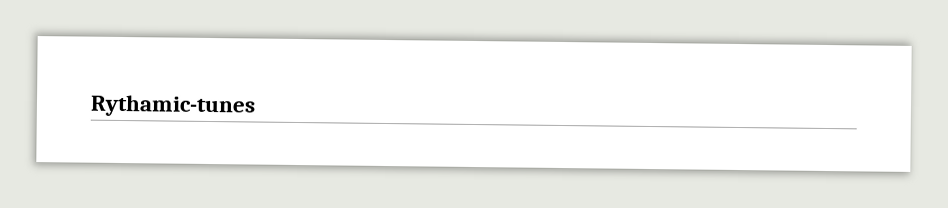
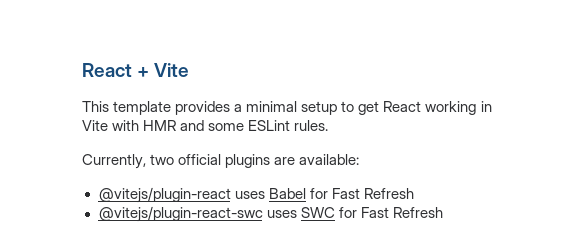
[90,94,256,118] Rythamic-tunes -> [82,63,190,77] [82,101,492,115] [82,120,329,131] [82,154,360,169] [98,187,414,203] [98,206,443,222] React + Vite // This template provides a minimal setup to get React working in Vite with HMR and some ESLint rules. // Currently, two official plugins are available: // @vitejs/plugin-react uses Babel for Fast Refresh // @vitejs/plugin-react-swc uses SWC for Fast Refresh

